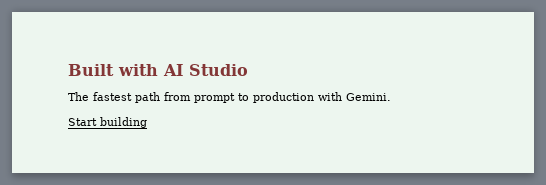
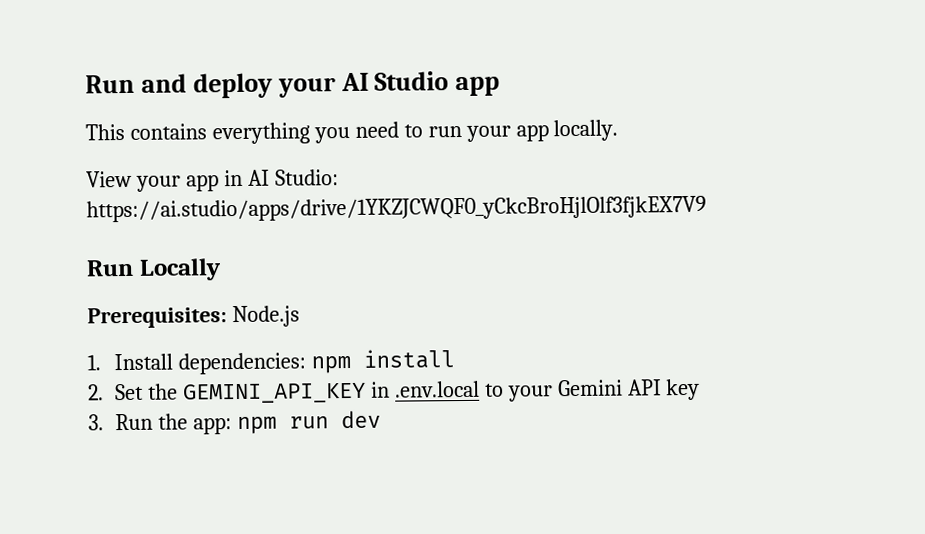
[68,64,248,76] [68,92,391,103] [68,117,147,128] Built with AI Studio // The fastest path from prompt to production with Gemini. // Start building -> [85,71,501,99] [85,119,619,145] [86,169,339,192] [86,195,707,223] [86,258,222,281] [87,305,300,329] [87,349,455,375] [88,378,701,404] [88,410,381,435] Run and deploy your AI Studio app // This contains everything you need to run your app locally. // View your app in AI Studio: https://ai.studio/apps/drive/1YKZJCWQF0_yCkcBroHjlOlf3fjkEX7V9 // Run Locally // Prerequisites: Node.js // 1. Install dependencies: npm install // 2. Set the GEMINI_API_KEY in .env.local to your Gemini API key // 3. Run the app: npm run dev

